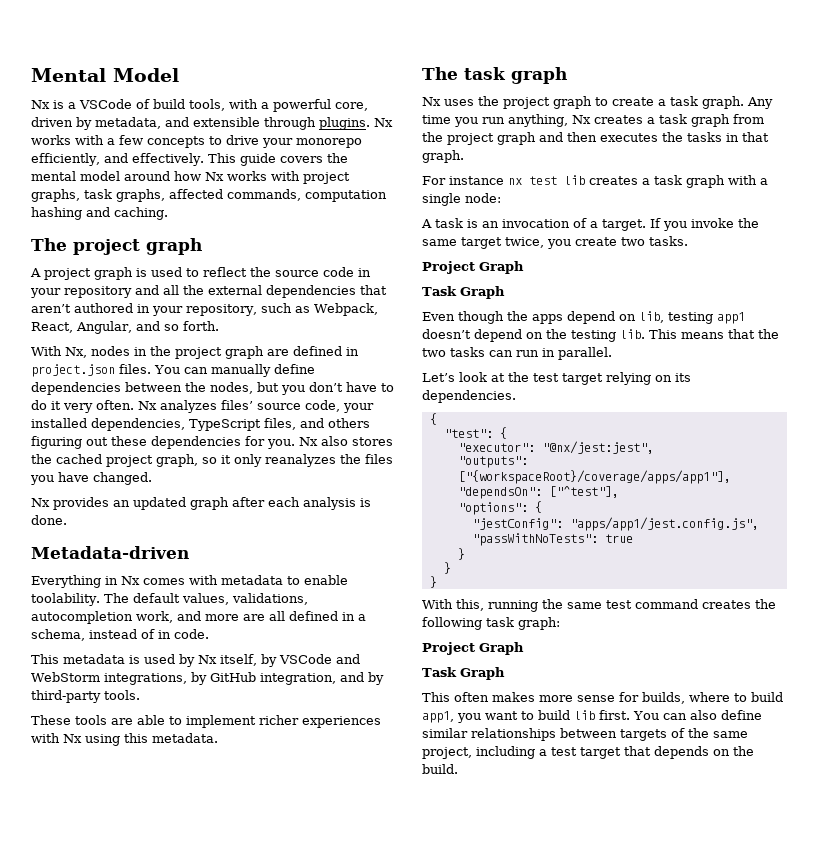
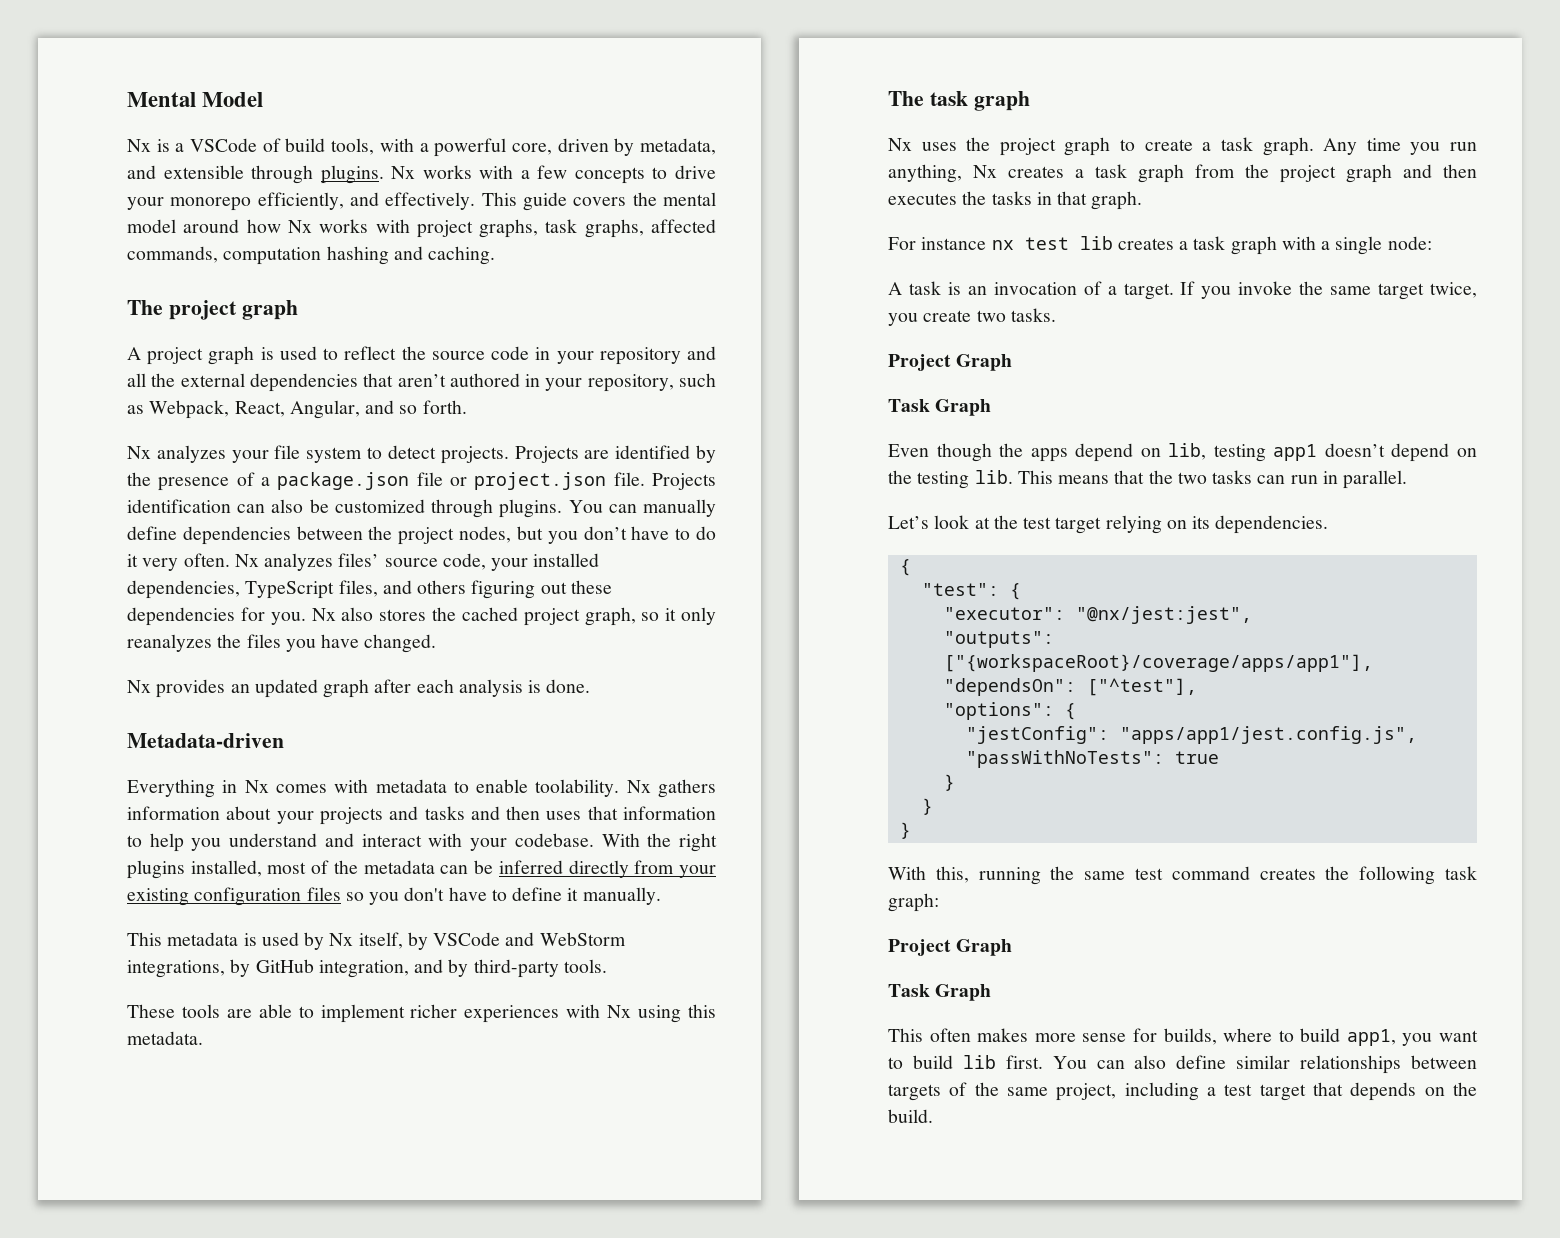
[31,346,359,359] [31,364,151,377] With Nx, nodes in the project graph are defined in project.json files. -> [127,445,716,464] [127,472,716,491] [127,499,563,518] Nx analyzes your file system to detect projects. Projects are identified by the presence of a package.json file or project.json file. Projects identification can also be customized through plugins.
(206, 387) none -> [398,527,455,545] project
[103,593,308,605] [31,611,366,624] [31,629,209,641] The default values, validations, autocompletion work, and more are all defined in a schema, instead of in code. -> [626,779,716,798] [127,806,717,825] [127,833,718,852] [127,860,717,879] [127,887,661,906] Nx gathers information about your projects and tasks and then uses that information to help you understand and interact with your codebase. With the right plugins installed, most of the metadata can be inferred directly from your existing configuration files so you don't have to define it manually.

